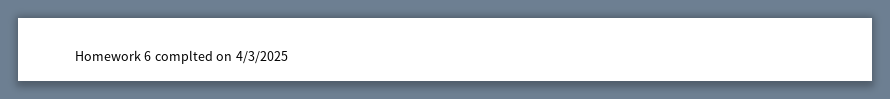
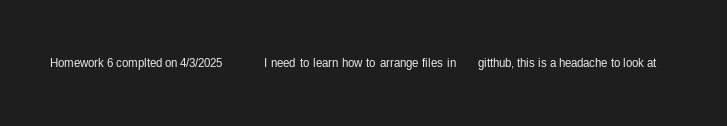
(288, 57) none -> [264,58,657,70] // I need to learn how to arrange files in gitthub, this is a headache to look at

